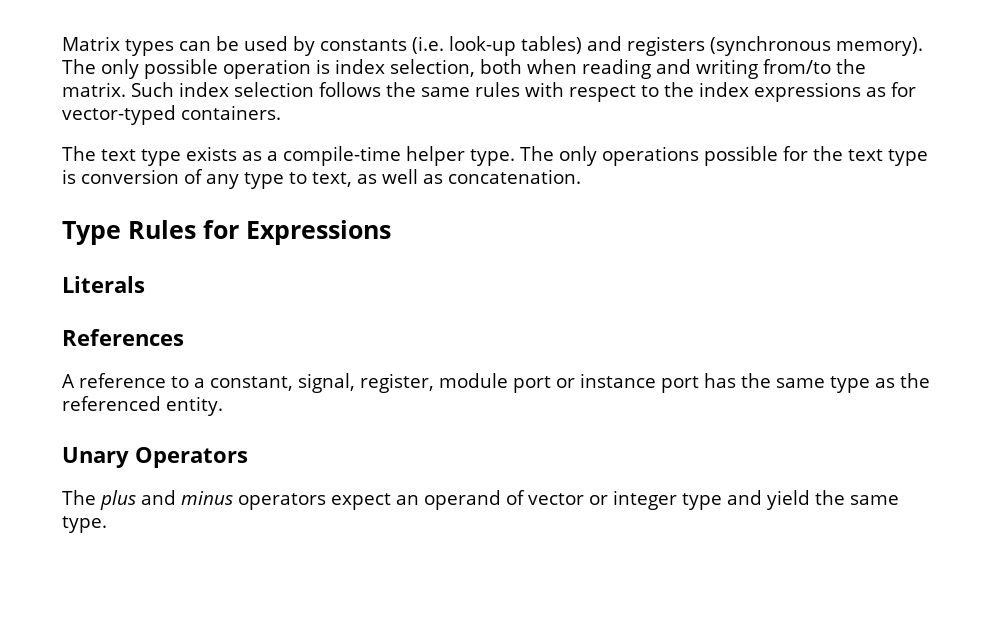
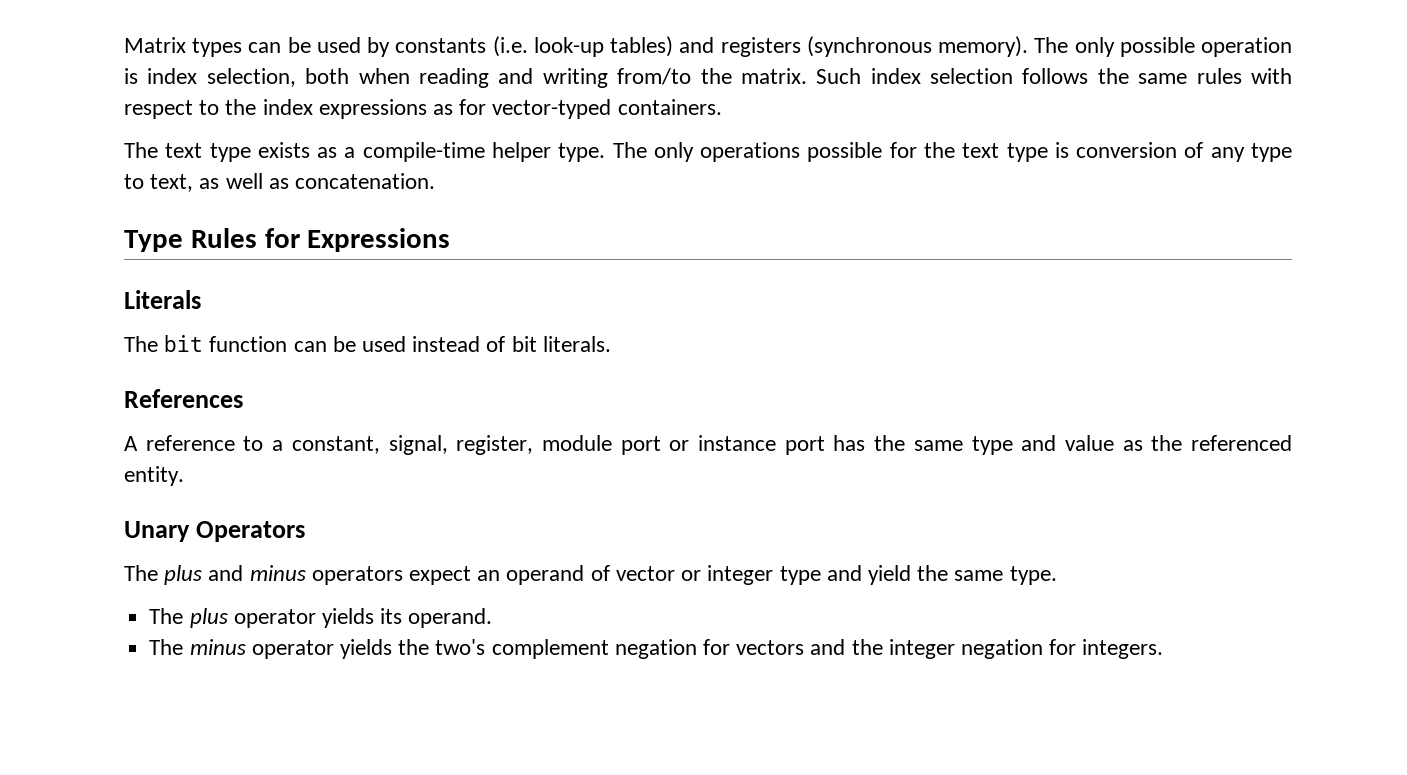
(145, 284) none -> [124,335,611,352] // The bit function can be used instead of bit literals.
(870, 384) none -> [1021,435,1114,451] and value
(107, 524) none -> [149,608,493,628] [149,639,1164,659] // The plus operator yields its operand. // The minus operator yields the two's complement negation for vectors and the integer negation for integers.

